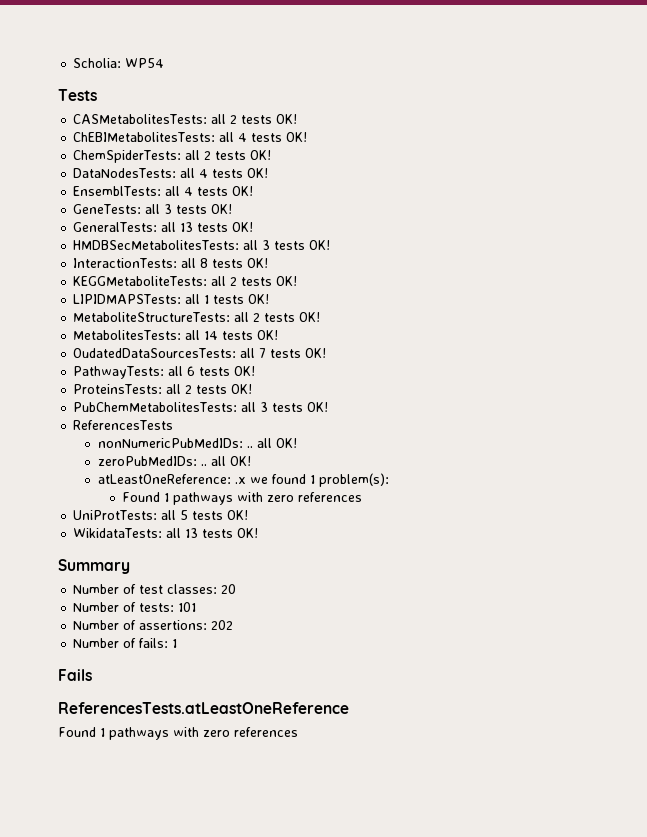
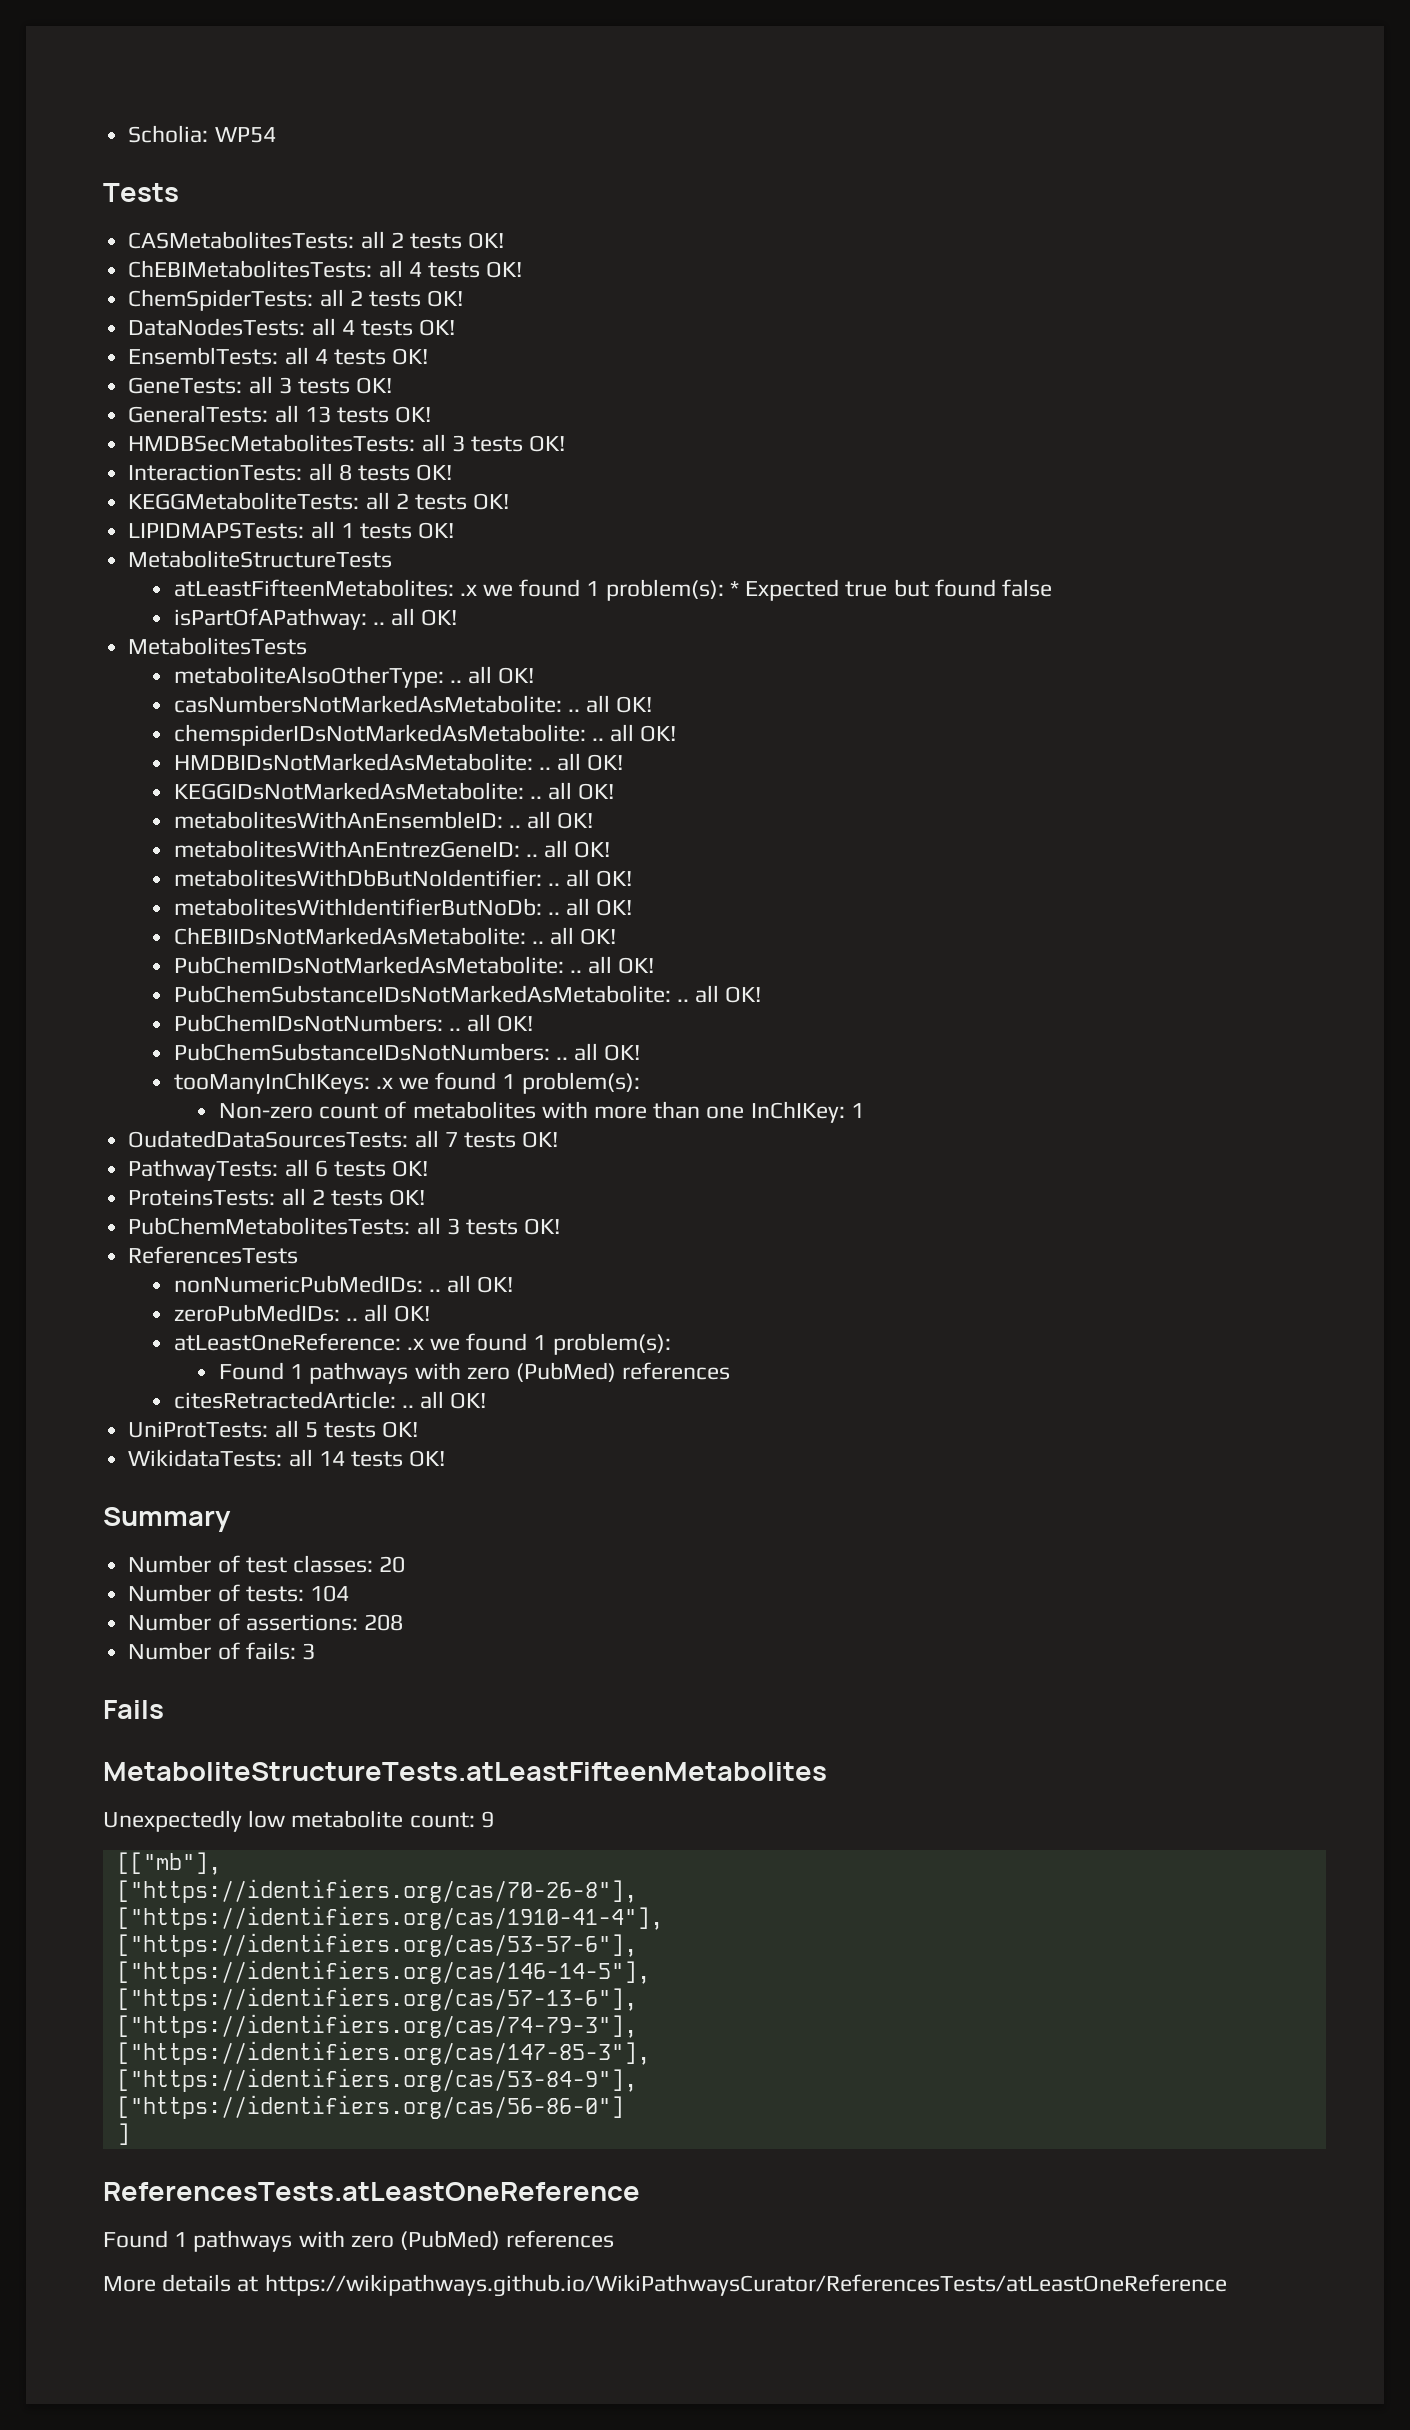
[73,312,321,322] [73,330,279,340] MetaboliteStructureTests: all 2 tests OK! // MetabolitesTests: all 14 tests OK! -> [128,550,393,568] [173,579,1052,601] [173,608,458,630] [128,637,308,655] [173,666,535,688] [173,695,653,713] [173,724,677,746] [173,753,624,771] [173,782,615,800] [173,811,594,829] [173,840,611,858] [173,869,633,887] [173,898,633,916] [173,927,617,945] [173,956,655,974] [173,985,762,1003] [173,1014,534,1032] [173,1043,641,1061] [173,1072,640,1094] [218,1101,864,1123] MetaboliteStructureTests // atLeastFifteenMetabolites: .x we found 1 problem(s): * Expected true but found false // isPartOfAPathway: .. all OK! // MetabolitesTests // metaboliteAlsoOtherType: .. all OK! // casNumbersNotMarkedAsMetabolite: .. all OK! // chemspiderIDsNotMarkedAsMetabolite: .. all OK! // HMDBIDsNotMarkedAsMetabolite: .. all OK! // KEGGIDsNotMarkedAsMetabolite: .. all OK! // metabolitesWithAnEnsembleID: .. all OK! // metabolitesWithAnEntrezGeneID: .. all OK! // metabolitesWithDbButNoIdentifier: .. all OK! // metabolitesWithIdentifierButNoDb: .. all OK! // ChEBIIDsNotMarkedAsMetabolite: .. all OK! // PubChemIDsNotMarkedAsMetabolite: .. all OK! // PubChemSubstanceIDsNotMarkedAsMetabolite: .. all OK! // PubChemIDsNotNumbers: .. all OK! // PubChemSubstanceIDsNotNumbers: .. all OK! // tooManyInChIKeys: .x we found 1 problem(s): // Non-zero count of metabolites with more than one InChIKey: 1
[298,492,363,502] references -> [516,1362,731,1382] [173,1391,487,1409] (PubMed) references // citesRetractedArticle: .. all OK!
[185,528,199,538] 13 -> [318,1451,345,1466] 14
[178,602,197,612] 101 -> [309,1585,349,1602] 104
[211,620,234,630] 202 -> [363,1614,403,1631] 208
[172,639,178,648] 1 -> [301,1643,315,1660] 3
(92, 675) none -> [103,1762,827,1781] [103,1810,494,1832] [116,1852,221,1875] [116,1879,637,1903] [116,1906,663,1930] [116,1933,637,1957] [116,1960,650,1984] [116,1987,637,2011] [116,2014,637,2038] [116,2041,650,2065] [116,2068,637,2092] [116,2095,624,2119] [116,2123,130,2145] // MetaboliteStructureTests.atLeastFifteenMetabolites // Unexpectedly low metabolite count: 9 // [["mb"], // ["https://identifiers.org/cas/70-26-8"], // ["https://identifiers.org/cas/1910-41-4"], // ["https://identifiers.org/cas/53-57-6"], // ["https://identifiers.org/cas/146-14-5"], // ["https://identifiers.org/cas/57-13-6"], // ["https://identifiers.org/cas/74-79-3"], // ["https://identifiers.org/cas/147-85-3"], // ["https://identifiers.org/cas/53-84-9"], // ["https://identifiers.org/cas/56-86-0"] // ]
[234,727,298,737] references -> [400,2230,615,2250] [103,2274,1227,2297] (PubMed) references // More details at https://wikipathways.github.io/WikiPathwaysCurator/ReferencesTests/atLeastOneReference

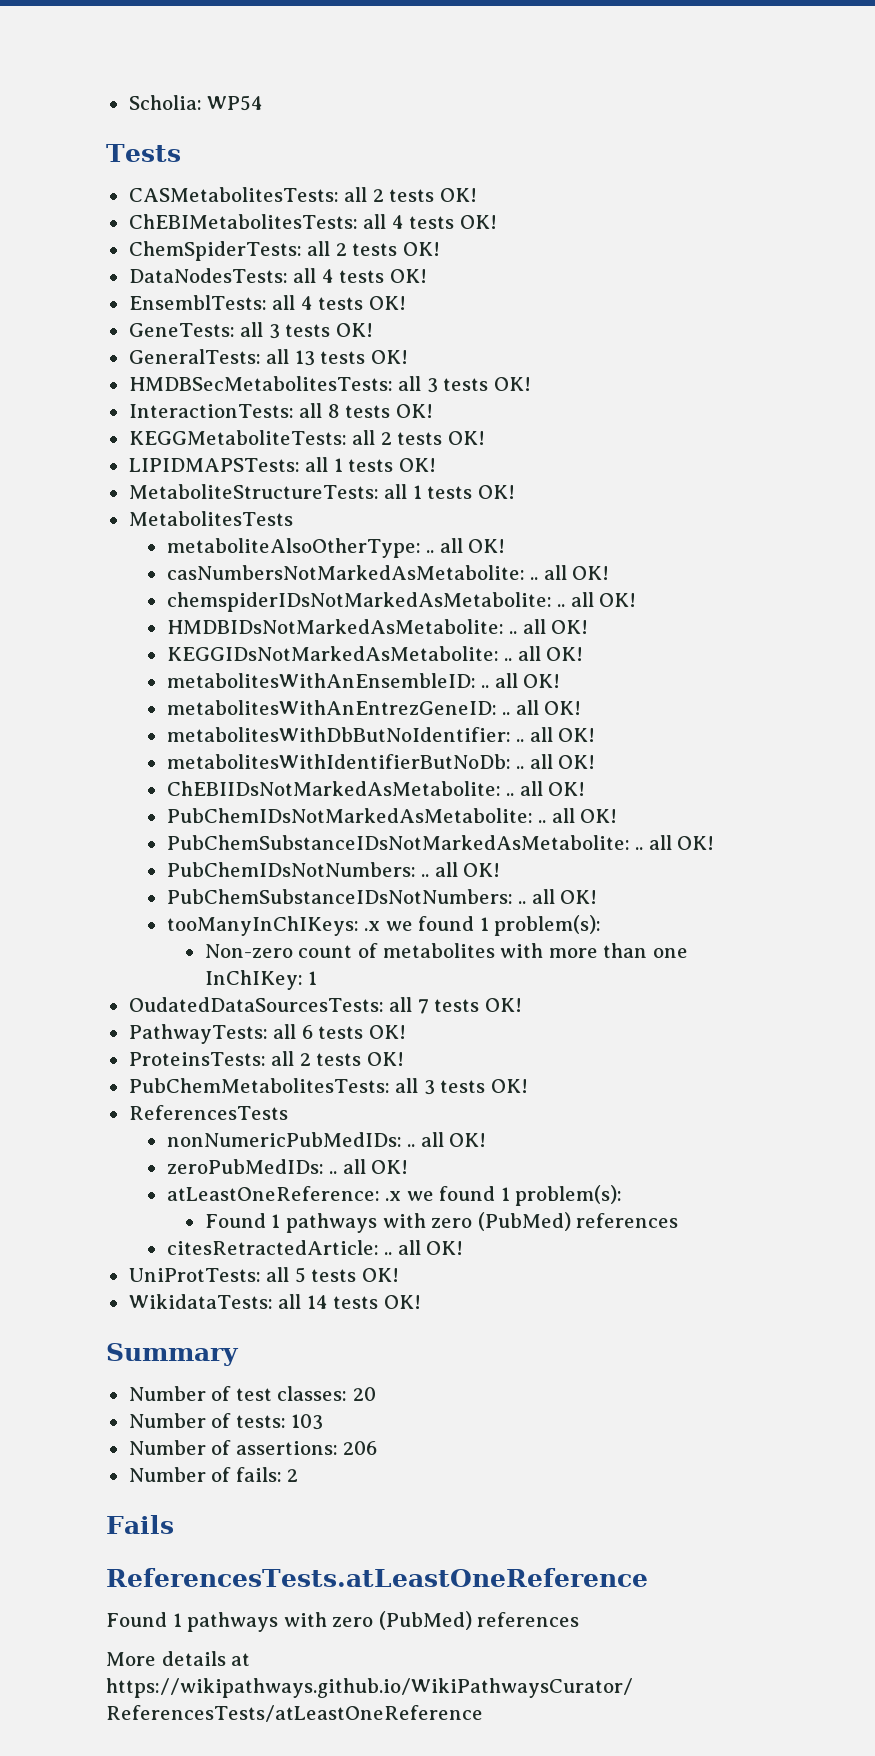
[128,550,393,568] [173,579,1052,601] [173,608,416,630] MetaboliteStructureTests // atLeastFifteenMetabolites: .x we found 1 problem(s): * Expected true but found false // isPartOfAPathway: .. all -> [128,484,473,499] MetaboliteStructureTests: all 1 tests
[309,1585,349,1602] 104 -> [291,1414,324,1430] 103
[363,1614,403,1631] 208 -> [343,1441,378,1455] 206
[301,1643,315,1660] 3 -> [287,1469,299,1482] 2
[103,1762,827,1781] [103,1810,494,1832] [116,1852,221,1875] [116,1879,637,1903] [116,1906,663,1930] [116,1933,637,1957] [116,1960,650,1984] [116,1987,637,2011] [116,2014,637,2038] [116,2041,650,2065] [116,2068,637,2092] [116,2095,624,2119] [116,2123,130,2145] // MetaboliteStructureTests.atLeastFifteenMetabolites // Unexpectedly low metabolite count: 9 // [["mb"], // ["https://identifiers.org/cas/70-26-8"], // ["https://identifiers.org/cas/1910-41-4"], // ["https://identifiers.org/cas/53-57-6"], // ["https://identifiers.org/cas/146-14-5"], // ["https://identifiers.org/cas/57-13-6"], // ["https://identifiers.org/cas/74-79-3"], // ["https://identifiers.org/cas/147-85-3"], // ["https://identifiers.org/cas/53-84-9"], // ["https://identifiers.org/cas/56-86-0"] // ] -> (174, 1524) none

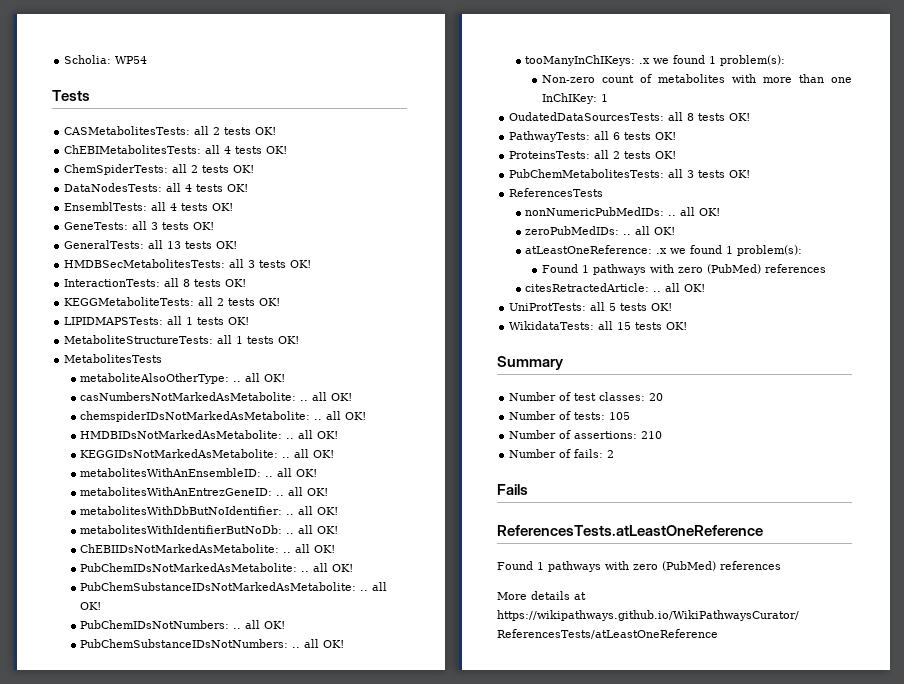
[417,999,429,1014] 7 -> [687,113,695,121] 8
[306,1295,328,1309] 14 -> [617,322,632,330] 15
[291,1414,324,1430] 103 -> [609,412,631,420] 105
[343,1441,378,1455] 206 -> [641,431,663,439] 210

